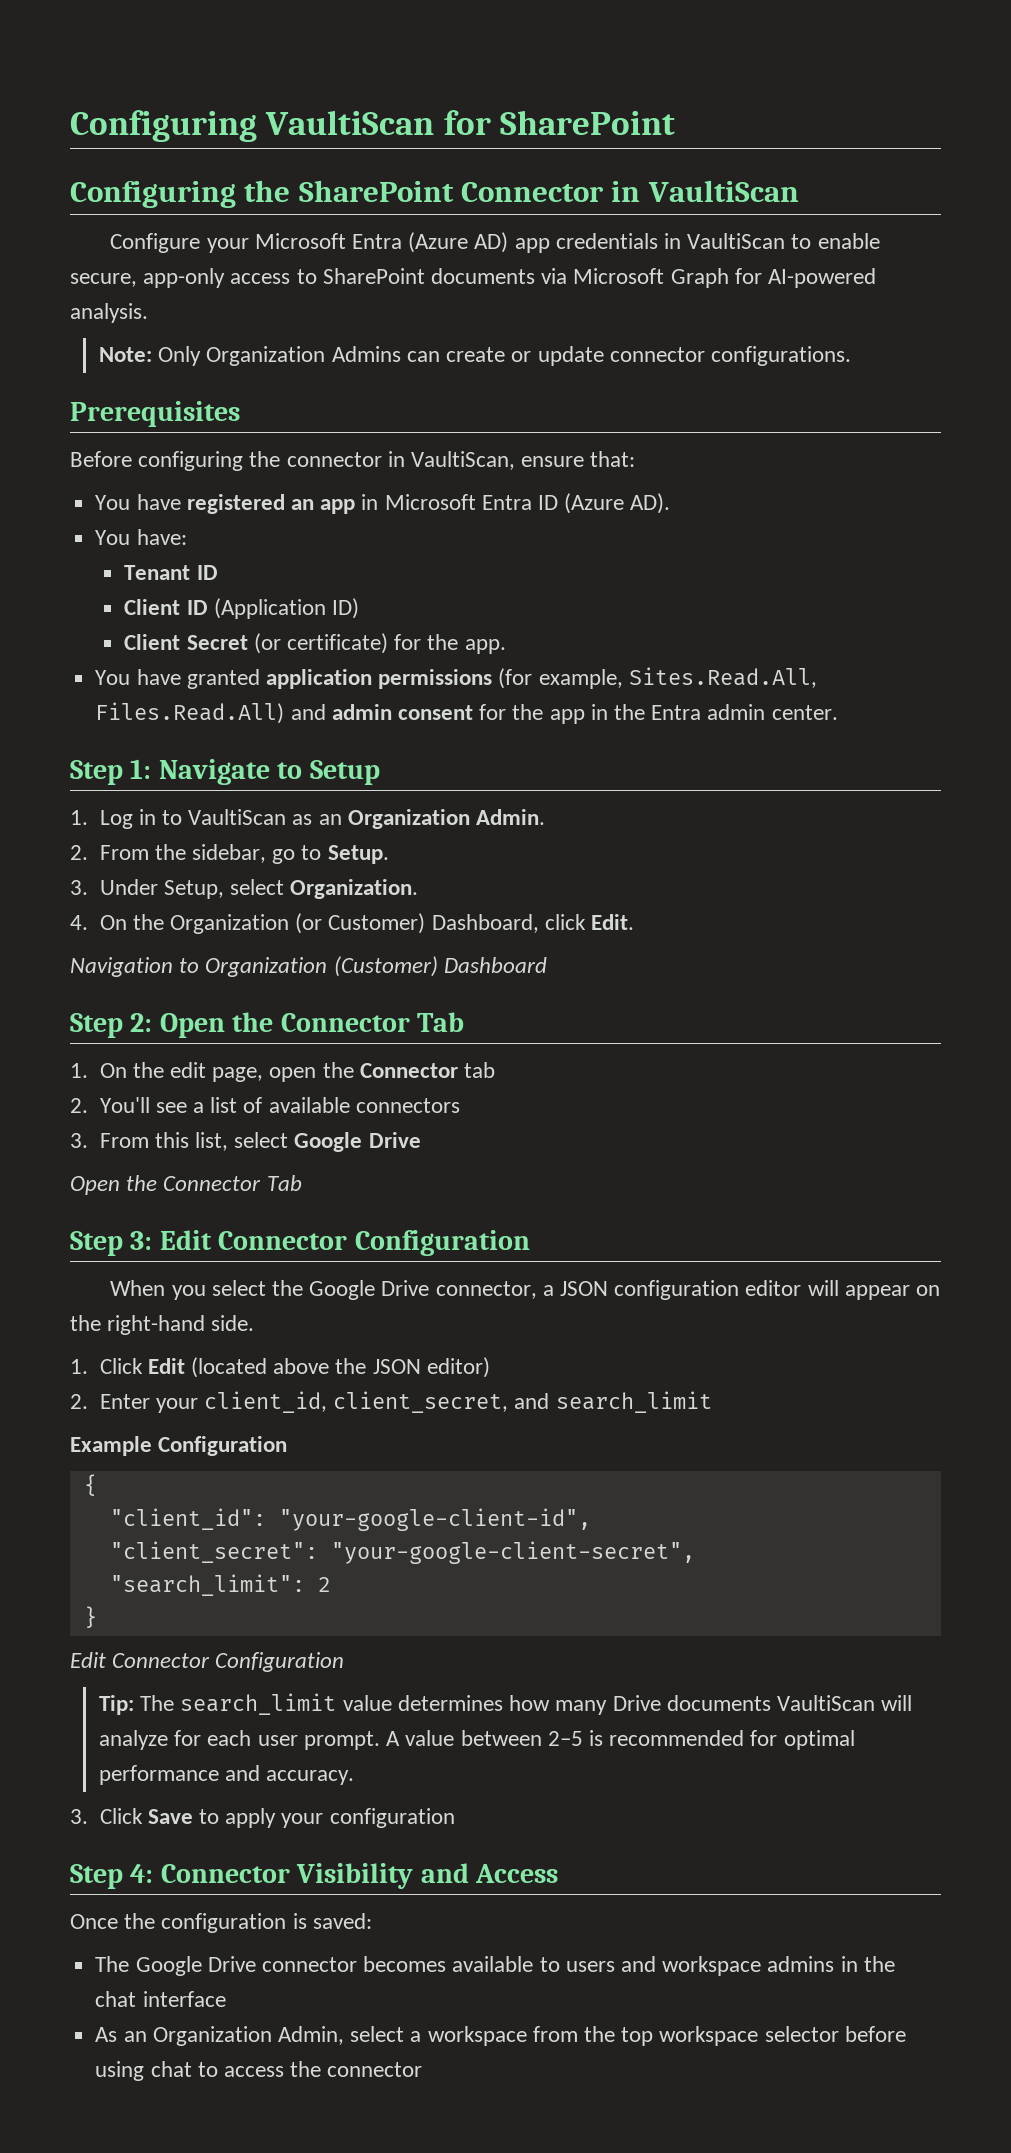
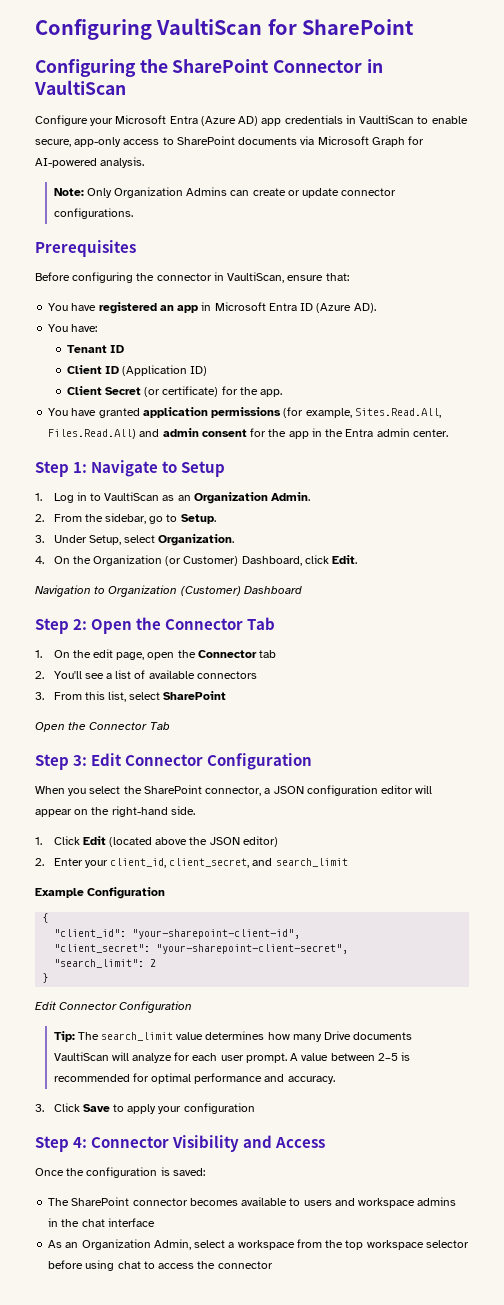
[294,1132,421,1152] Google Drive -> [163,691,227,700] SharePoint
[309,1280,430,1300] Google Drive -> [143,785,202,794] SharePoint
[278,1508,591,1531] "your-google-client-id", -> [132,929,301,939] "your-sharepoint-client-id",
[330,1541,695,1564] "your-google-client-secret", -> [156,944,349,954] "your-sharepoint-client-secret",
[135,1956,256,1976] Google Drive -> [71,1197,130,1206] SharePoint

